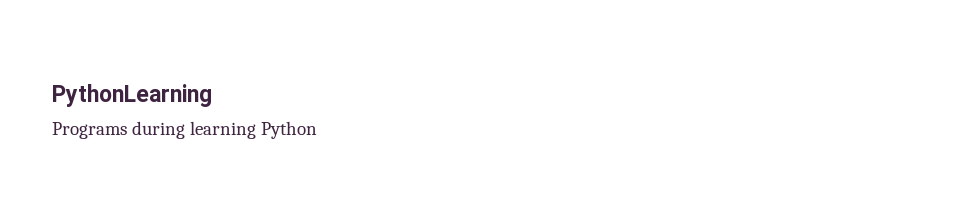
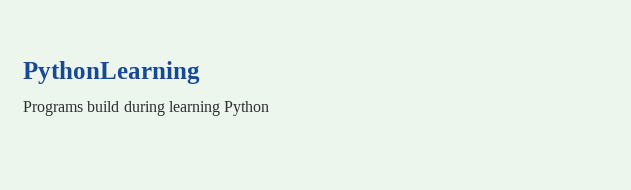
(127, 130) none -> [87,101,120,112] build

